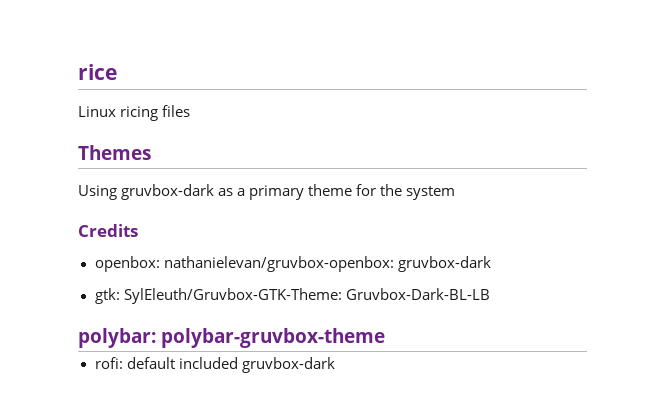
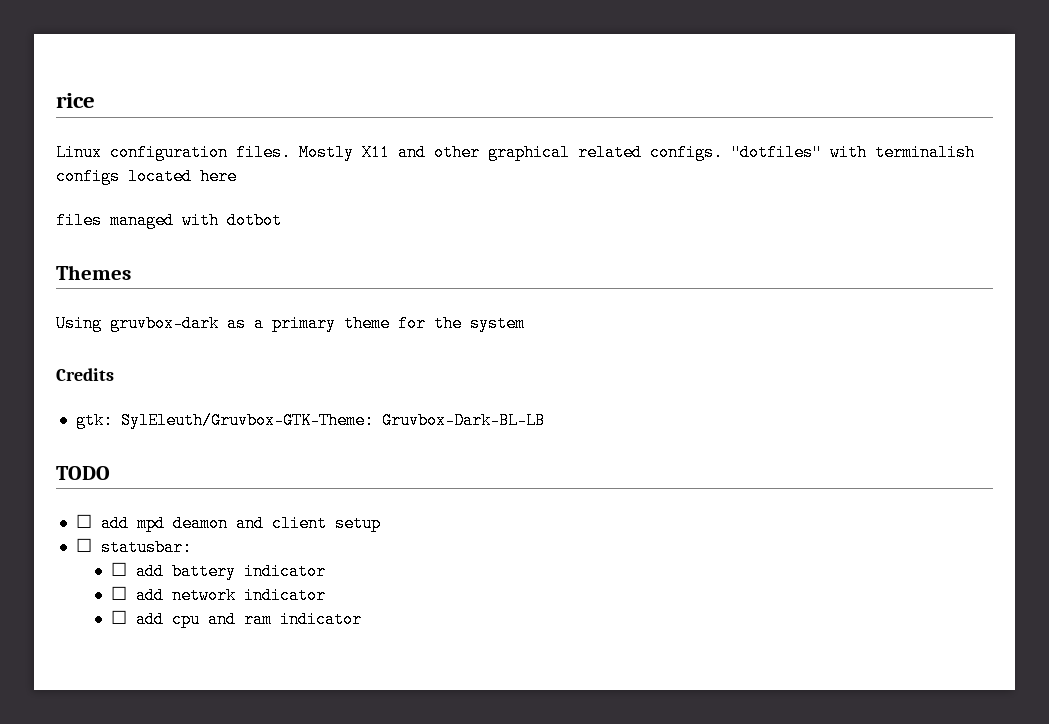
[120,105,191,121] ricing files -> [110,144,975,161] [56,168,237,185] [56,212,282,229] configuration files. Mostly X11 and other graphical related configs. "dotfiles" with terminalish configs located here // files managed with dotbot
[94,256,491,272] // openbox: nathanielevan/gruvbox-openbox: gruvbox-dark -> (114, 374) none
[78,328,386,348] [94,357,335,373] polybar: polybar-gruvbox-theme // rofi: default included gruvbox-dark -> [56,466,110,480] [75,514,381,532] [75,538,192,556] [111,562,327,580] [111,586,327,604] [111,610,363,628] TODO // ☐ add mpd deamon and client setup // ☐ statusbar: // ☐ add battery indicator // ☐ add network indicator // ☐ add cpu and ram indicator

